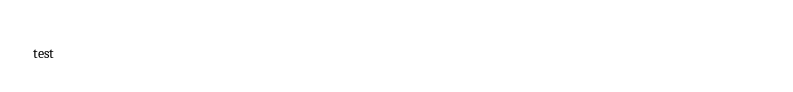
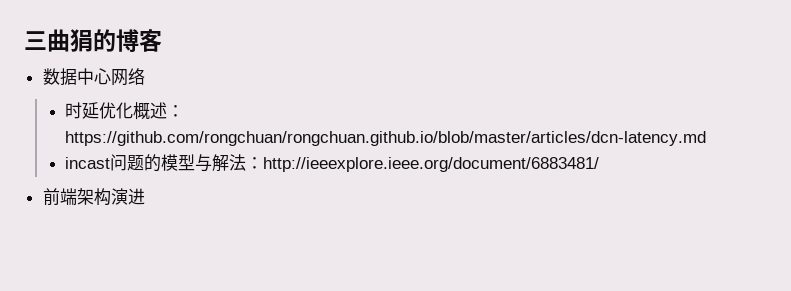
[33,49,54,58] test -> [24,29,162,52] [42,68,145,86] [65,102,185,120] [65,131,707,146] [65,154,600,172] [42,188,145,206] 三曲狷的博客 // 数据中心网络 // 时延优化概述：https://github.com/rongchuan/rongchuan.github.io/blob/master/articles/dcn-latency.md // incast问题的模型与解法：http://ieeexplore.ieee.org/document/6883481/ // 前端架构演进

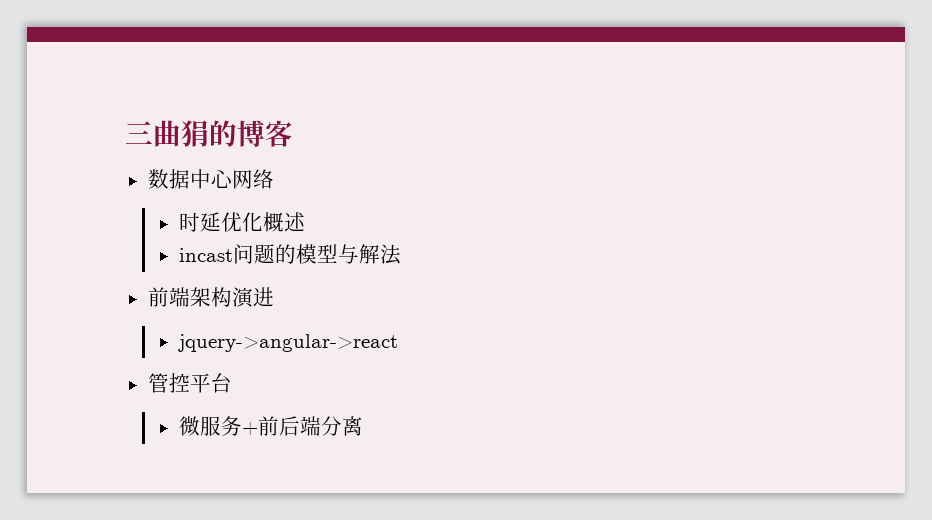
[167,105,185,117] [65,131,707,146] ：https://github.com/rongchuan/rongchuan.github.io/blob/master/articles/dcn-latency.md -> (305, 222) none
[246,157,600,172] ：http://ieeexplore.ieee.org/document/6883481/ -> (401, 254) none
(145, 196) none -> [177,334,398,352] [147,373,232,393] [178,416,363,436] // jquery->angular->react // 管控平台 // 微服务+前后端分离

